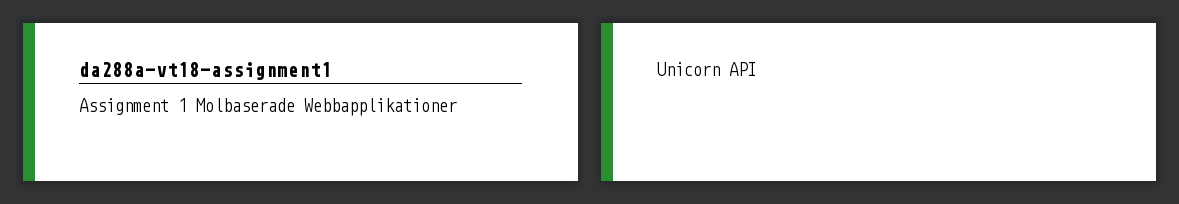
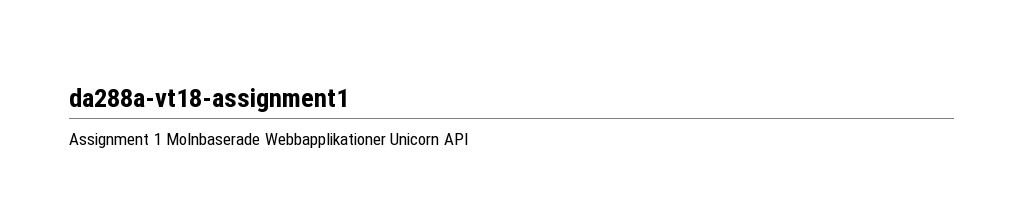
[196,98,295,112] Molbaserade -> [166,133,261,145] Molnbaserade

